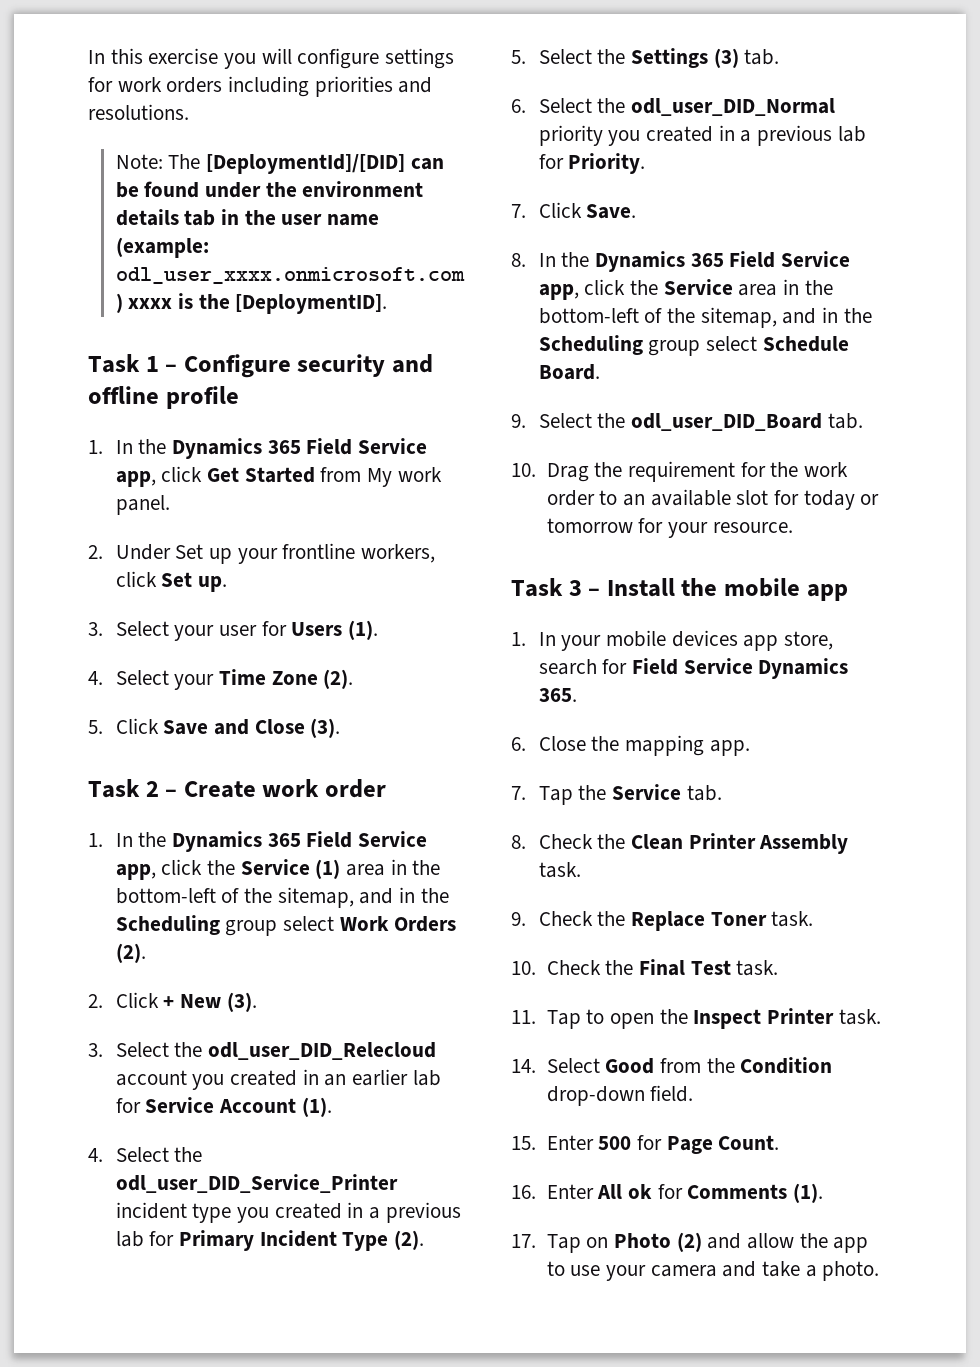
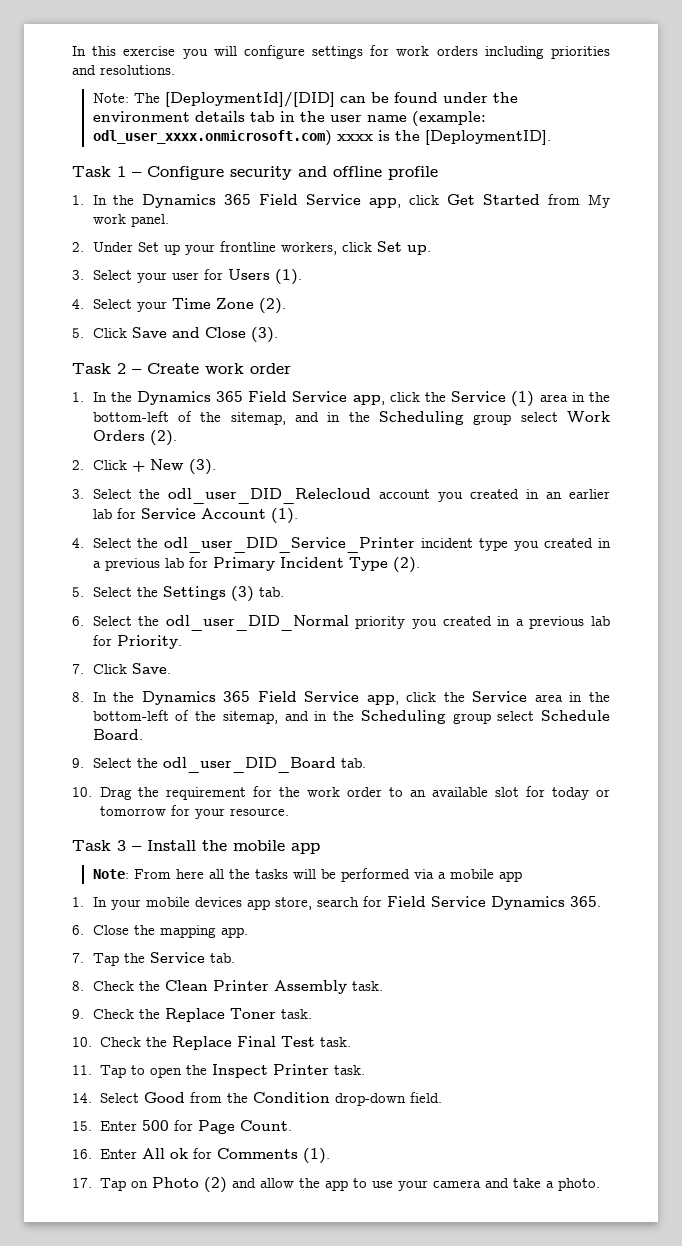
(848, 592) none -> [92,868,522,882] // Note: From here all the tasks will be performed via a mobile app
(634, 967) none -> [171,1036,232,1050] Replace

